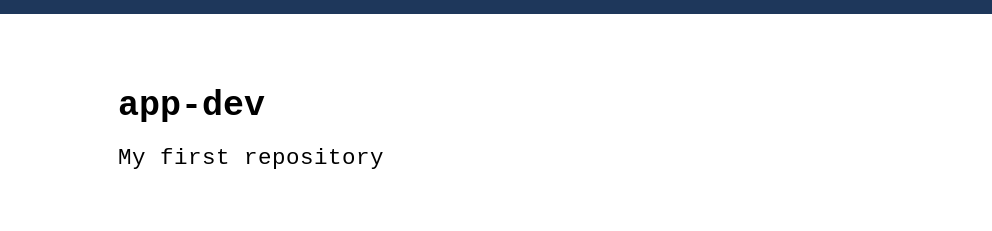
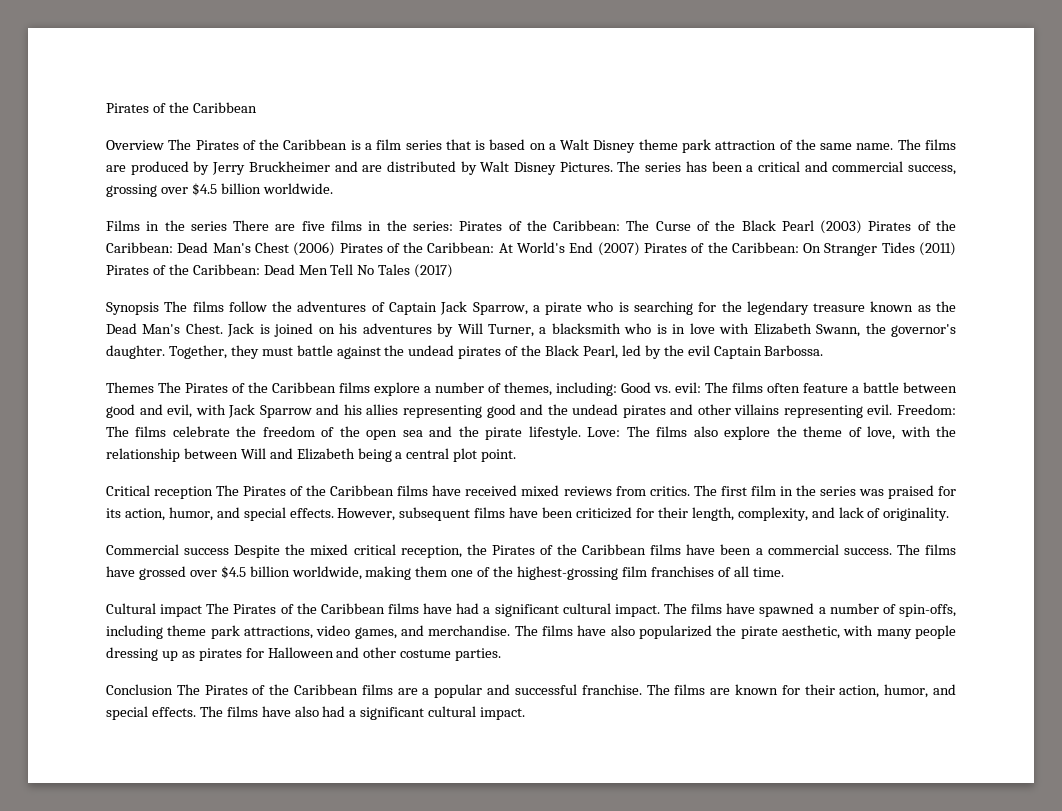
[118,89,265,122] [118,148,384,169] app-dev // My first repository -> [106,102,257,113] [106,139,956,153] [106,161,957,175] [106,183,333,197] [106,220,956,234] [106,242,956,256] [106,264,454,278] [106,301,957,315] [106,323,957,337] [106,345,824,359] [106,382,957,396] [106,404,956,418] [106,426,957,440] [106,448,517,462] [106,485,956,499] [106,507,950,521] [106,544,956,558] [106,566,784,580] [106,603,956,617] [106,625,957,639] [106,647,502,661] [106,684,957,698] [106,706,526,720] Pirates of the Caribbean // Overview The Pirates of the Caribbean is a film series that is based on a Walt Disney theme park attraction of the same name. The films are produced by Jerry Bruckheimer and are distributed by Walt Disney Pictures. The series has been a critical and commercial success, grossing over $4.5 billion worldwide. // Films in the series There are five films in the series: Pirates of the Caribbean: The Curse of the Black Pearl (2003) Pirates of the Caribbean: Dead Man's Chest (2006) Pirates of the Caribbean: At World's End (2007) Pirates of the Caribbean: On Stranger Tides (2011) Pirates of the Caribbean: Dead Men Tell No Tales (2017) // Synopsis The films follow the adventures of Captain Jack Sparrow, a pirate who is searching for the legendary treasure known as the Dead Man's Chest. Jack is joined on his adventures by Will Turner, a blacksmith who is in love with Elizabeth Swann, the governor's daughter. Together, they must battle against the undead pirates of the Black Pearl, led by the evil Captain Barbossa. // Themes The Pirates of the Caribbean films explore a number of themes, including: Good vs. evil: The films often feature a battle between good and evil, with Jack Sparrow and his allies representing good and the undead pirates and other villains representing evil. Freedom: The films celebrate the freedom of the open sea and the pirate lifestyle. Love: The films also explore the theme of love, with the relationship between Will and Elizabeth being a central plot point. // Critical reception The Pirates of the Caribbean films have received mixed reviews from critics. The first film in the series was praised for its action, humor, and special effects. However, subsequent films have been criticized for their length, complexity, and lack of originality. // Commercial success Despite the mixed critical reception, the Pirates of the Caribbean films have been a commercial success. The films have grossed over $4.5 billion worldwide, making them one of the highest-grossing film franchises of all time. // Cultural impact The Pirates of the Caribbean films have had a significant cultural impact. The films have spawned a number of spin-offs, including theme park attractions, video games, and merchandise. The films have also popularized the pirate aesthetic, with many people dressing up as pirates for Halloween and other costume parties. // Conclusion The Pirates of the Caribbean films are a popular and successful franchise. The films are known for their action, humor, and special effects. The films have also had a significant cultural impact.

